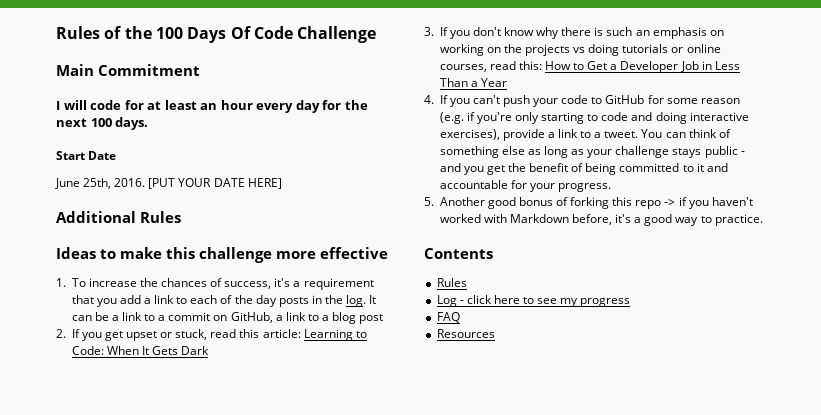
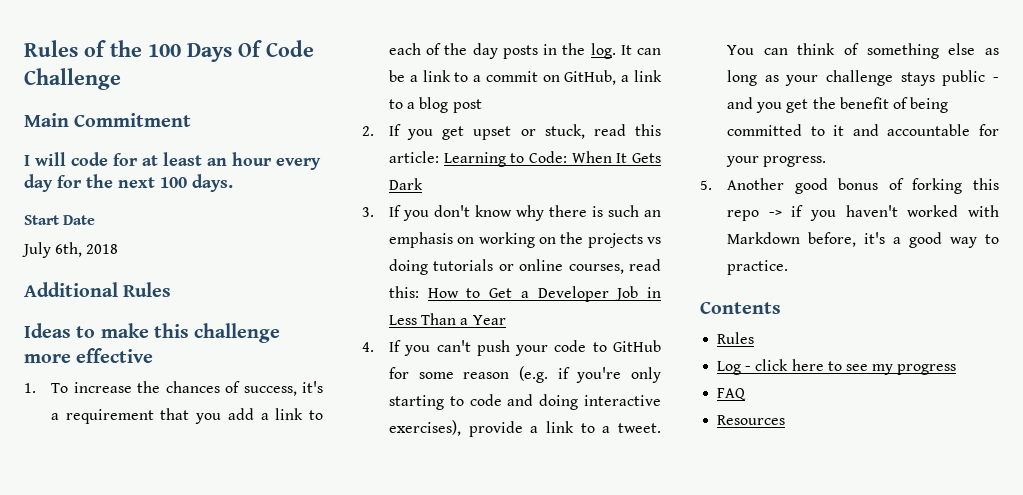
[55,178,282,189] June 25th, 2016. [PUT YOUR DATE HERE] -> [22,242,119,258] July 6th, 2018

